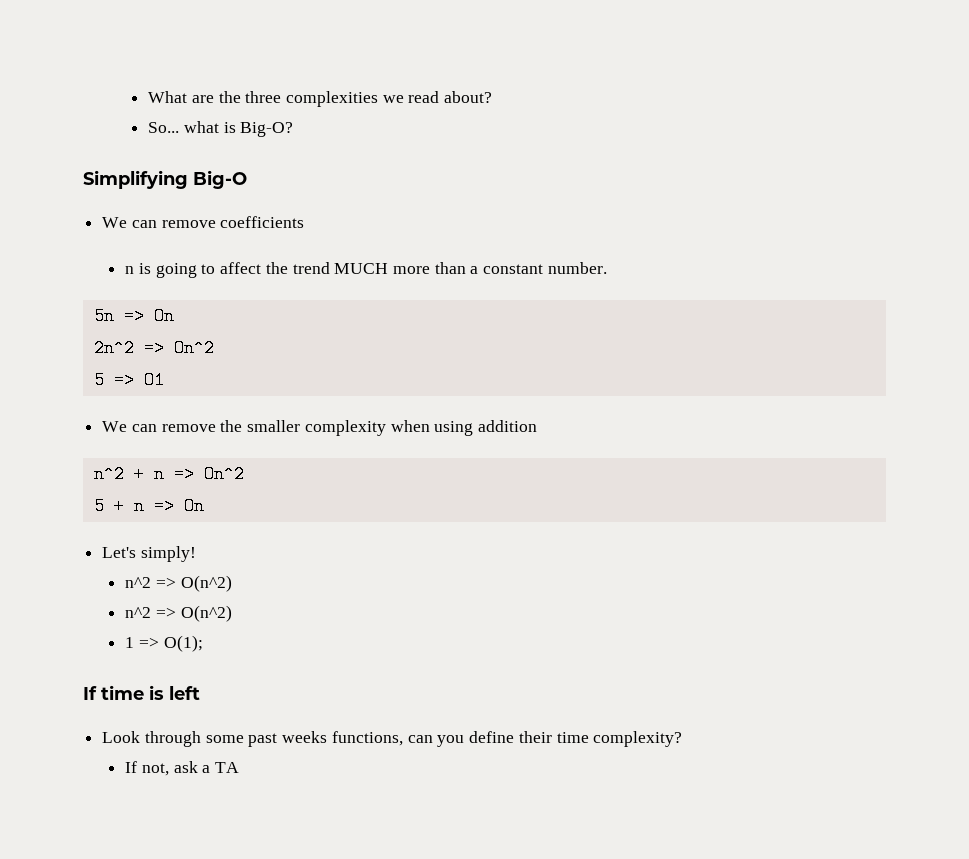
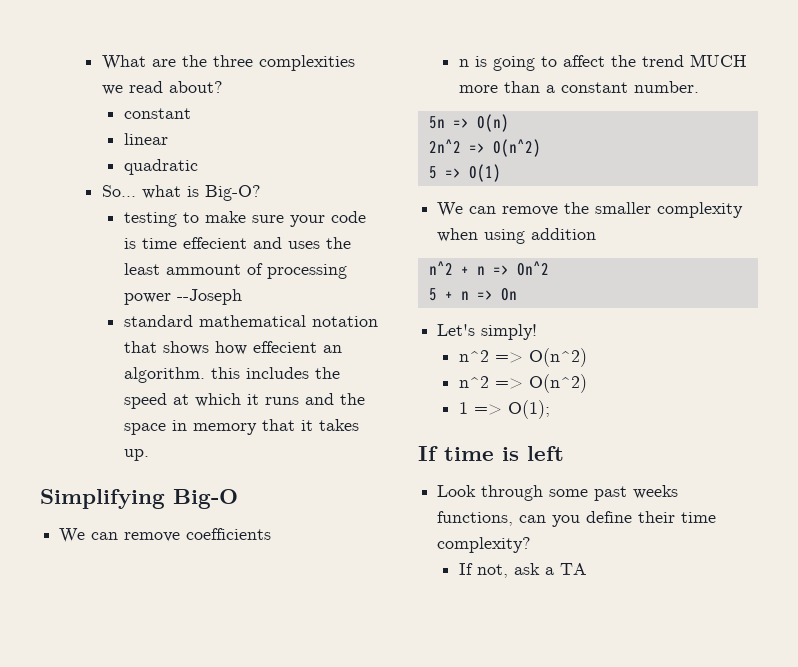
(493, 97) none -> [123,108,191,119] [123,133,168,145] [123,159,198,175] // constant // linear // quadratic
(294, 129) none -> [123,211,366,227] [123,237,351,249] [123,263,347,279] [123,289,242,305] [123,315,378,327] [123,341,342,355] [123,367,340,383] [123,393,365,409] [123,419,359,435] [123,449,149,461] // testing to make sure your code is time effecient and uses the least ammount of processing power --Joseph // standard mathematical notation that shows how effecient an algorithm. this includes the speed at which it runs and the space in memory that it takes up.
[153,307,174,325] On -> [476,114,509,132] O(n)
[173,339,214,357] On^2 -> [492,139,541,157] O(n^2)
[143,371,164,389] O1 -> [468,164,501,182] O(1)

